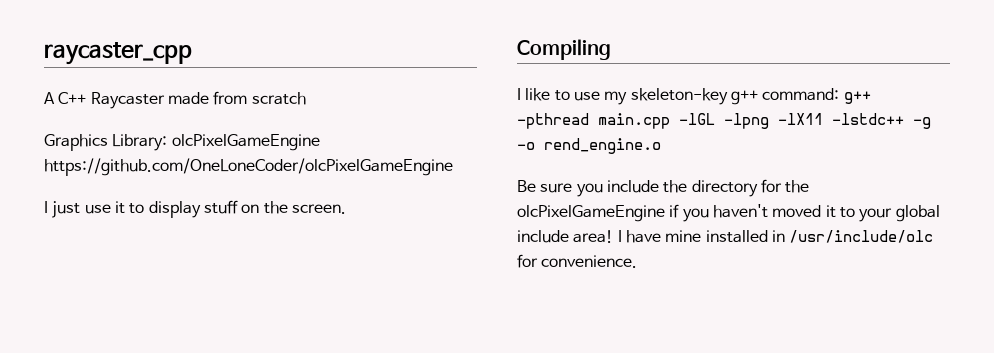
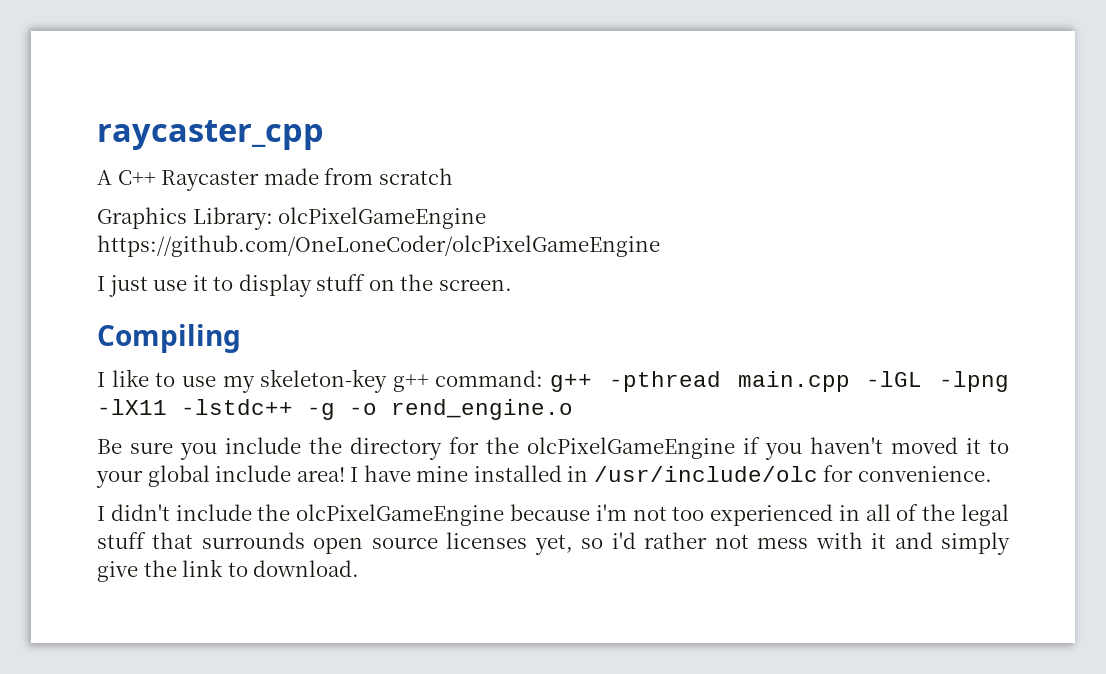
(638, 261) none -> [97,504,1010,526] [97,532,1011,555] [97,559,360,582] // I didn't include the olcPixelGameEngine because i'm not too experienced in all of the legal stuff that surrounds open source licenses yet, so i'd rather not mess with it and simply give the link to download.

